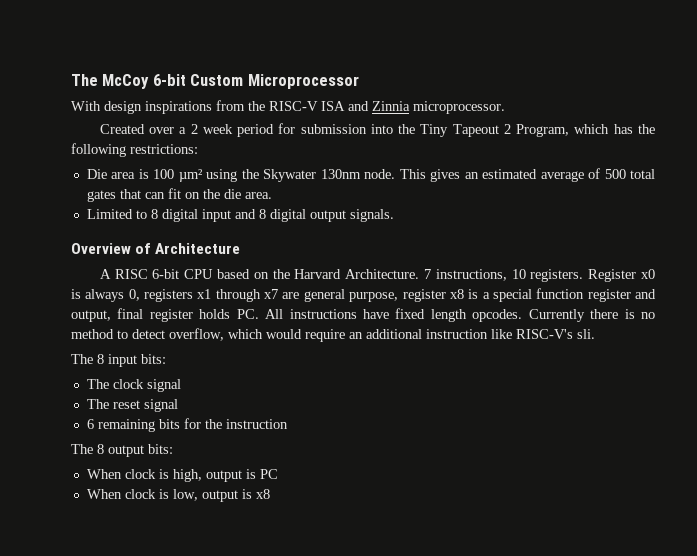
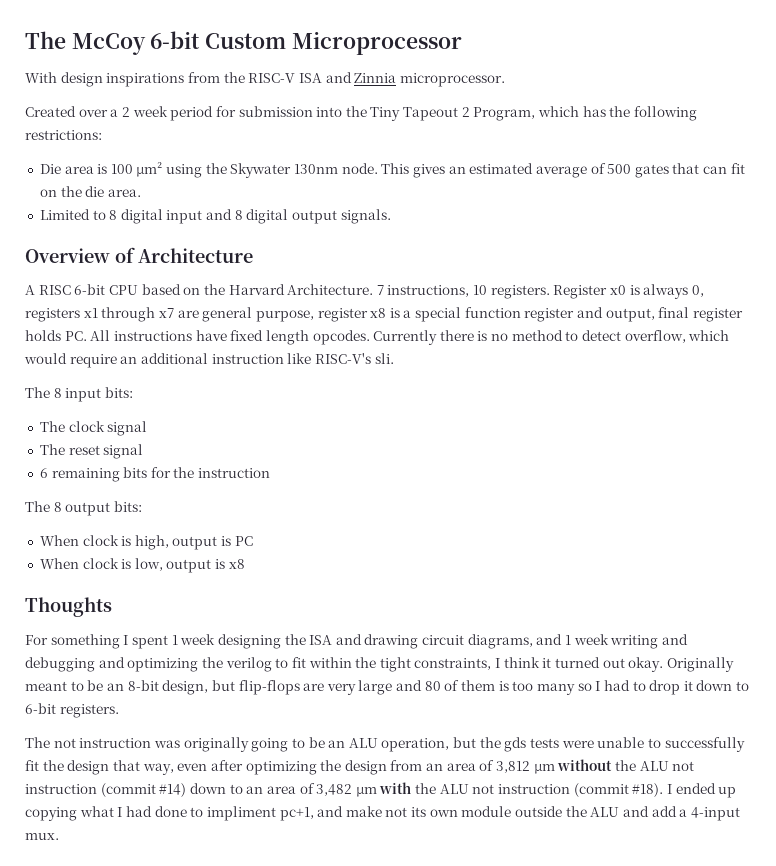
[630,169,656,179] total -> (632, 169) none
(270, 494) none -> [25,597,112,617] [25,634,688,649] [25,657,734,672] [25,680,750,695] [25,703,119,718] [25,737,745,752] [25,759,695,775] [25,782,737,798] [25,806,740,821] [25,833,59,840] // Thoughts // For something I spent 1 week designing the ISA and drawing circuit diagrams, and 1 week writing and debugging and optimizing the verilog to fit within the tight constraints, I think it turned out okay. Originally meant to be an 8-bit design, but flip-flops are very large and 80 of them is too many so I had to drop it down to 6-bit registers. // The not instruction was originally going to be an ALU operation, but the gds tests were unable to successfully fit the design that way, even after optimizing the design from an area of 3,812 µm without the ALU not instruction (commit #14) down to an area of 3,482 µm with the ALU not instruction (commit #18). I ended up copying what I had done to impliment pc+1, and make not its own module outside the ALU and add a 4-input mux.

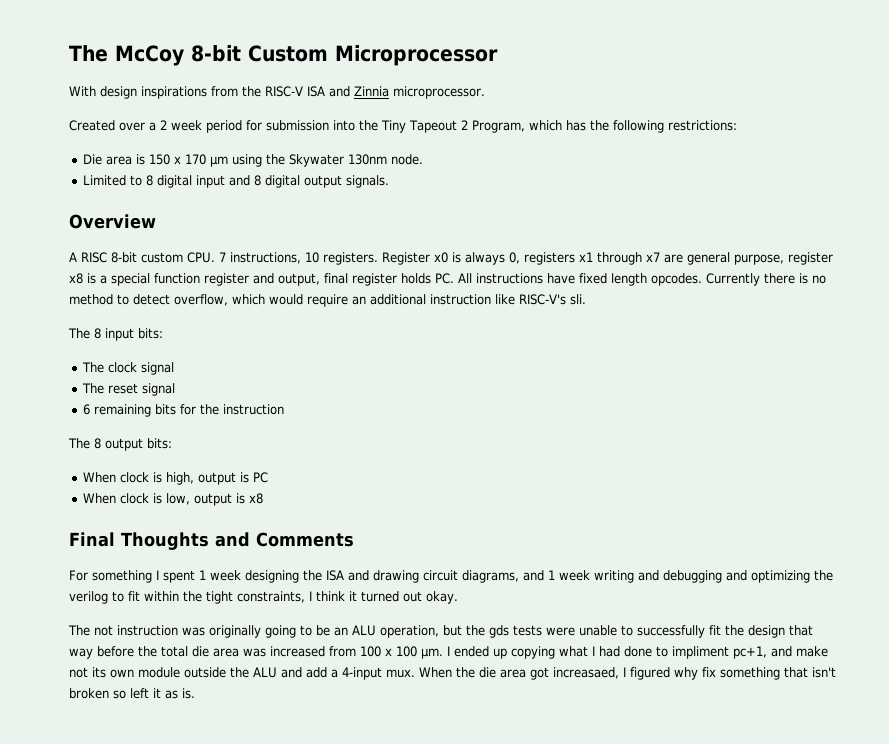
[150,31,201,49] 6-bit -> [191,45,241,62] 8-bit
[110,162,163,177] 100 µm² -> [149,154,229,167] 150 x 170 µm
[381,163,745,178] [39,186,141,197] This gives an estimated average of 500 gates that can fit on the die area. -> (424, 159) none
[115,247,253,263] of Architecture -> (156, 221) none
[74,284,374,295] 6-bit CPU based on the Harvard Architecture. -> [111,252,215,263] 8-bit custom CPU.
(245, 564) none -> [69,532,115,547] Final
(112, 607) none -> [215,532,354,547] and Comments
[666,657,734,672] [25,680,750,695] [25,703,119,718] Originally meant to be an 8-bit design, but flip-flops are very large and 80 of them is too many so I had to drop it down to 6-bit registers. -> (458, 597) none
[142,759,695,775] [25,782,664,797] way, even after optimizing the design from an area of 3,812 µm without the ALU not instruction (commit #14) down to an area of 3,482 µm with the ALU not instruction (commit #18). -> [69,646,443,659] way before the total die area was increased from 100 x 100 µm.
(59, 836) none -> [419,667,836,680] [69,688,195,699] When the die area got increasaed, I figured why fix something that isn't broken so left it as is.

